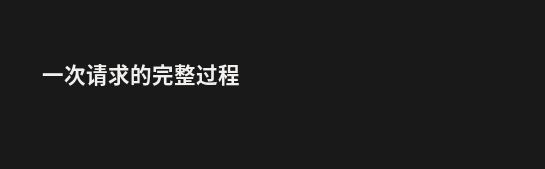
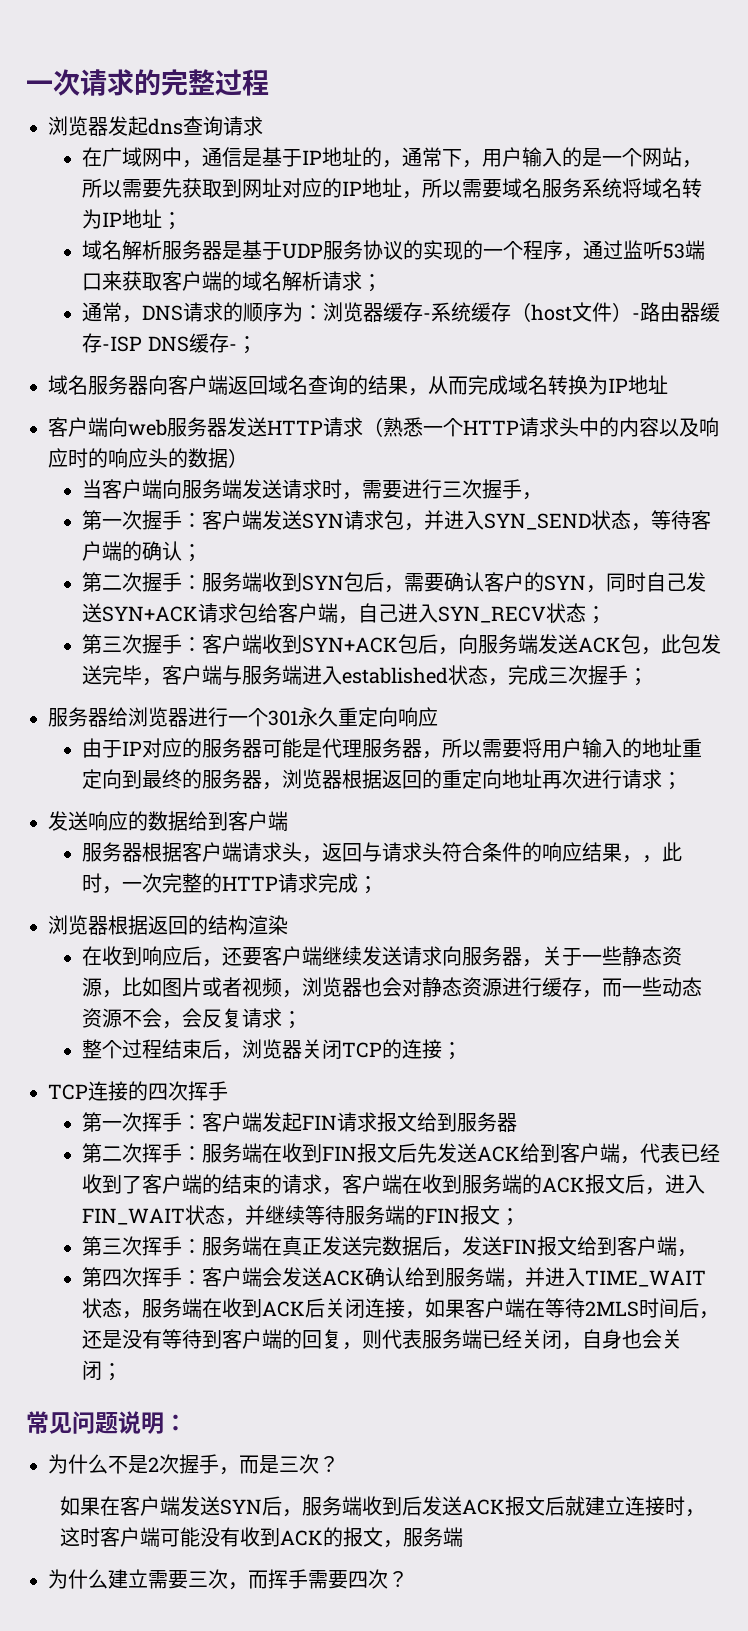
(240, 75) none -> [48,116,263,136] [82,147,703,168] [82,178,703,199] [82,209,183,230] [82,240,706,261] [82,271,383,292] [82,302,721,323] [82,333,257,354] [48,375,668,396] [48,417,719,437] [48,448,248,468] [82,479,543,500] [82,510,712,531] [82,541,203,562] [82,572,707,593] [82,603,607,624] [82,634,722,655] [82,665,649,686] [48,707,438,727] [82,738,703,759] [82,769,683,790] [48,811,288,831] [82,842,683,863] [82,873,379,894] [48,915,288,935] [82,946,683,967] [82,977,703,998] [82,1008,303,1029] [82,1039,463,1060] [48,1081,228,1101] [82,1112,518,1132] [82,1143,721,1164] [82,1174,706,1195] [82,1205,521,1226] [82,1236,698,1257] [82,1267,707,1288] [82,1298,720,1319] [82,1329,683,1350] [82,1360,123,1381] [26,1411,187,1434] [48,1454,339,1475] [60,1496,706,1517] [60,1527,464,1548] [48,1569,408,1590] // 浏览器发起dns查询请求 // 在广域网中，通信是基于IP地址的，通常下，用户输入的是一个网站，所以需要先获取到网址对应的IP地址，所以需要域名服务系统将域名转为IP地址； // 域名解析服务器是基于UDP服务协议的实现的一个程序，通过监听53端口来获取客户端的域名解析请求； // 通常，DNS请求的顺序为：浏览器缓存-系统缓存（host文件）-路由器缓存-ISP DNS缓存-； // 域名服务器向客户端返回域名查询的结果，从而完成域名转换为IP地址 // 客户端向web服务器发送HTTP请求（熟悉一个HTTP请求头中的内容以及响应时的响应头的数据） // 当客户端向服务端发送请求时，需要进行三次握手， // 第一次握手：客户端发送SYN请求包，并进入SYN_SEND状态，等待客户端的确认； // 第二次握手：服务端收到SYN包后，需要确认客户的SYN，同时自己发送SYN+ACK请求包给客户端，自己进入SYN_RECV状态； // 第三次握手：客户端收到SYN+ACK包后，向服务端发送ACK包，此包发送完毕，客户端与服务端进入established状态，完成三次握手； // 服务器给浏览器进行一个301永久重定向响应 // 由于IP对应的服务器可能是代理服务器，所以需要将用户输入的地址重定向到最终的服务器，浏览器根据返回的重定向地址再次进行请求； // 发送响应的数据给到客户端 // 服务器根据客户端请求头，返回与请求头符合条件的响应结果，，此时，一次完整的HTTP请求完成； // 浏览器根据返回的结构渲染 // 在收到响应后，还要客户端继续发送请求向服务器，关于一些静态资源，比如图片或者视频，浏览器也会对静态资源进行缓存，而一些动态资源不会，会反复请求； // 整个过程结束后，浏览器关闭TCP的连接； // TCP连接的四次挥手 // 第一次挥手：客户端发起FIN请求报文给到服务器 // 第二次挥手：服务端在收到FIN报文后先发送ACK给到客户端，代表已经收到了客户端的结束的请求，客户端在收到服务端的ACK报文后，进入FIN_WAIT状态，并继续等待服务端的FIN报文； // 第三次挥手：服务端在真正发送完数据后，发送FIN报文给到客户端， // 第四次挥手：客户端会发送ACK确认给到服务端，并进入TIME_WAIT状态，服务端在收到ACK后关闭连接，如果客户端在等待2MLS时间后，还是没有等待到客户端的回复，则代表服务端已经关闭，自身也会关闭； // 常见问题说明： // 为什么不是2次握手，而是三次？ // 如果在客户端发送SYN后，服务端收到后发送ACK报文后就建立连接时，这时客户端可能没有收到ACK的报文，服务端 // 为什么建立需要三次，而挥手需要四次？

